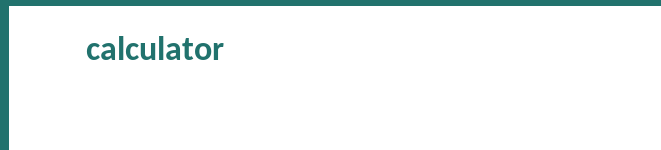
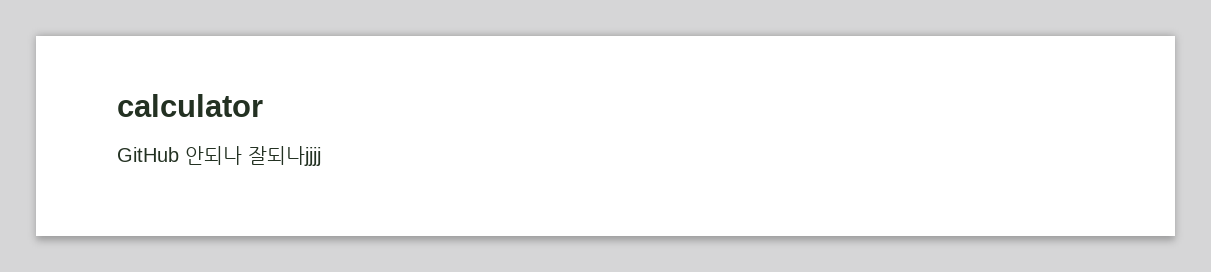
(224, 48) none -> [117,146,321,166] // GitHub 안되나 잘되나jjjj

